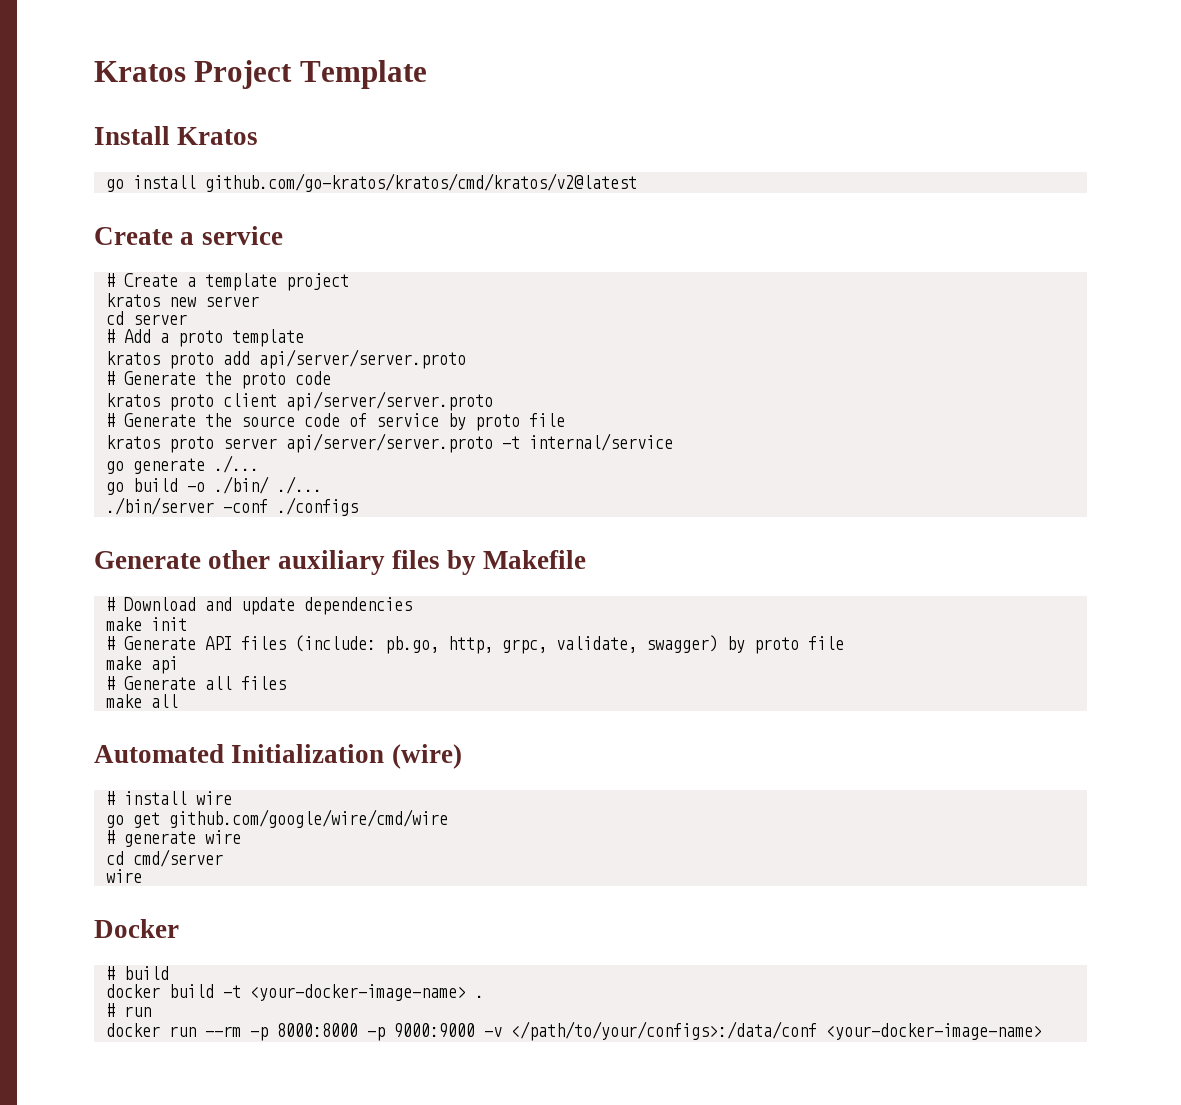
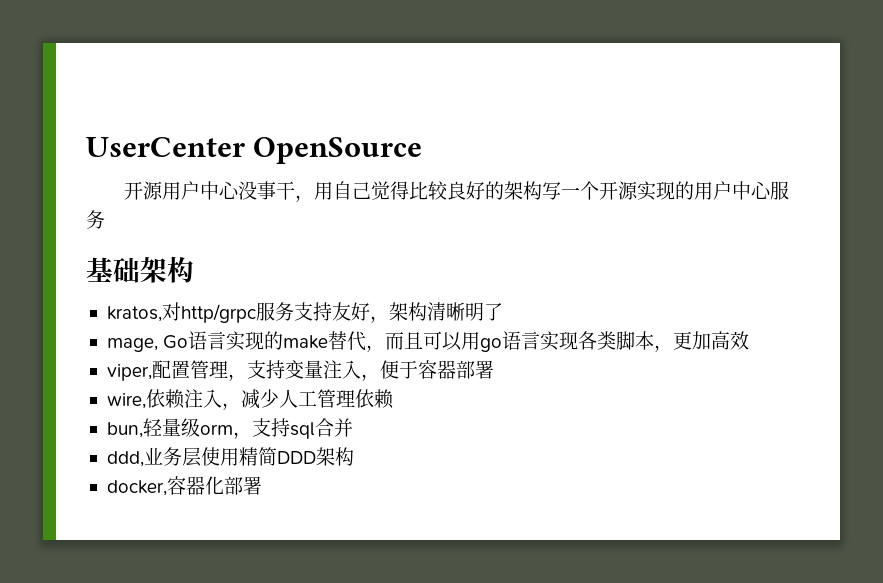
[94,60,427,89] [94,126,259,145] [106,173,637,192] [94,226,283,245] [106,273,349,291] [106,293,259,307] [106,311,187,325] [106,329,304,347] [106,349,466,369] [106,371,331,389] [106,391,493,411] [106,413,565,431] [106,433,673,453] [106,455,259,474] [106,476,322,495] [106,497,358,516] [94,550,587,575] [106,597,412,615] [106,617,187,631] [106,635,844,654] [106,656,178,674] [106,676,286,690] [106,694,178,708] [94,744,462,769] [106,791,232,805] [106,809,448,828] [106,830,241,847] [106,849,223,867] [106,869,142,883] [94,919,179,938] [106,966,169,980] [106,984,484,1001] [106,1003,151,1017] [106,1021,1042,1041] Kratos Project Template // Install Kratos // go install github.com/go-kratos/kratos/cmd/kratos/v2@latest // Create a service // # Create a template project // kratos new server // cd server // # Add a proto template // kratos proto add api/server/server.proto // # Generate the proto code // kratos proto client api/server/server.proto // # Generate the source code of service by proto file // kratos proto server api/server/server.proto -t internal/service // go generate ./... // go build -o ./bin/ ./... // ./bin/server -conf ./configs // Generate other auxiliary files by Makefile // # Download and update dependencies // make init // # Generate API files (include: pb.go, http, grpc, validate, swagger) by proto file // make api // # Generate all files // make all // Automated Initialization (wire) // # install wire // go get github.com/google/wire/cmd/wire // # generate wire // cd cmd/server // wire // Docker // # build // docker build -t <your-docker-image-name> . // # run // docker run --rm -p 8000:8000 -p 9000:9000 -v </path/to/your/configs>:/data/conf <your-docker-image-name> -> [86,137,423,164] [124,181,790,202] [86,210,105,229] [86,256,194,283] [106,302,503,323] [106,331,750,352] [106,360,494,381] [106,389,394,410] [106,418,353,439] [106,447,354,467] [106,476,262,496] UserCenter OpenSource // 开源用户中心没事干，用自己觉得比较良好的架构写一个开源实现的用户中心服务 // 基础架构 // kratos,对http/grpc服务支持友好，架构清晰明了 // mage, Go语言实现的make替代，而且可以用go语言实现各类脚本，更加高效 // viper,配置管理，支持变量注入，便于容器部署 // wire,依赖注入，减少人工管理依赖 // bun,轻量级orm，支持sql合并 // ddd,业务层使用精简DDD架构 // docker,容器化部署

